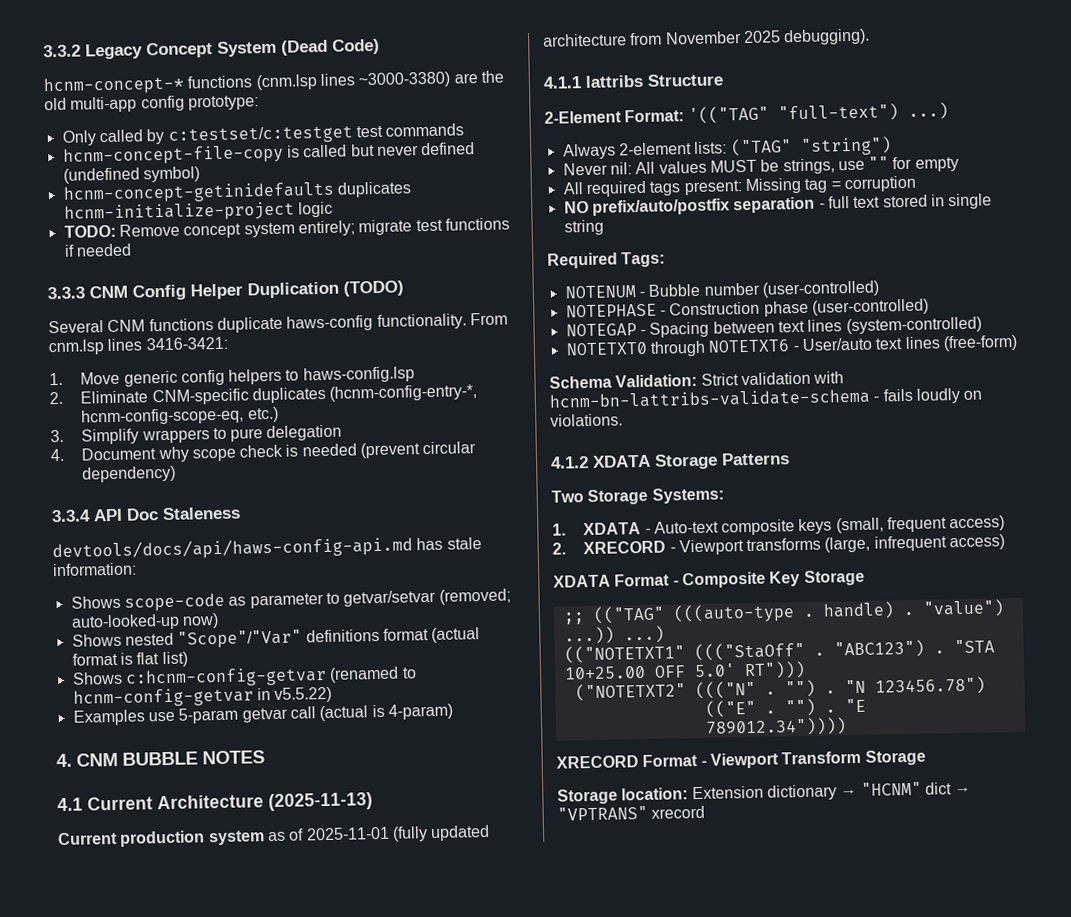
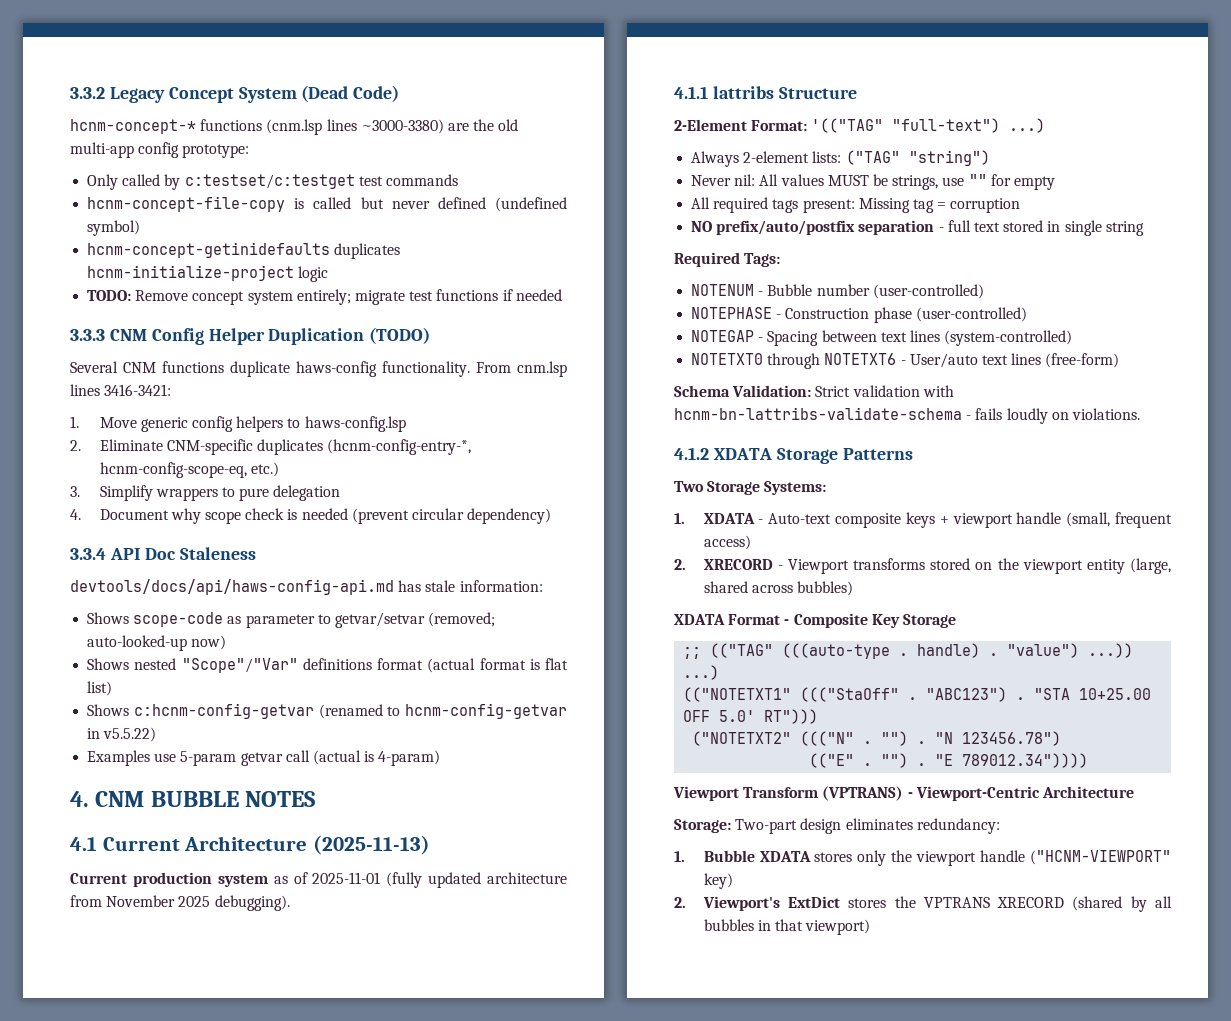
(833, 526) none -> [939,512,1062,528] + viewport handle
[824,534,1006,553] (large, infrequent access) -> [930,558,1171,574] [703,581,853,596] stored on the viewport entity (large, shared across bubbles)
[556,749,926,769] [557,781,972,805] [557,805,706,821] XRECORD Format - Viewport Transform Storage // Storage location: Extension dictionary → "HCNM" dict → "VPTRANS" xrecord -> [673,786,1134,801] [674,818,1000,834] [674,850,1171,866] [703,873,733,889] [674,896,1172,912] [703,919,871,935] Viewport Transform (VPTRANS) - Viewport-Centric Architecture // Storage: Two-part design eliminates redundancy: // 1. Bubble XDATA stores only the viewport handle ("HCNM-VIEWPORT" key) // 2. Viewport's ExtDict stores the VPTRANS XRECORD (shared by all bubbles in that viewport)

